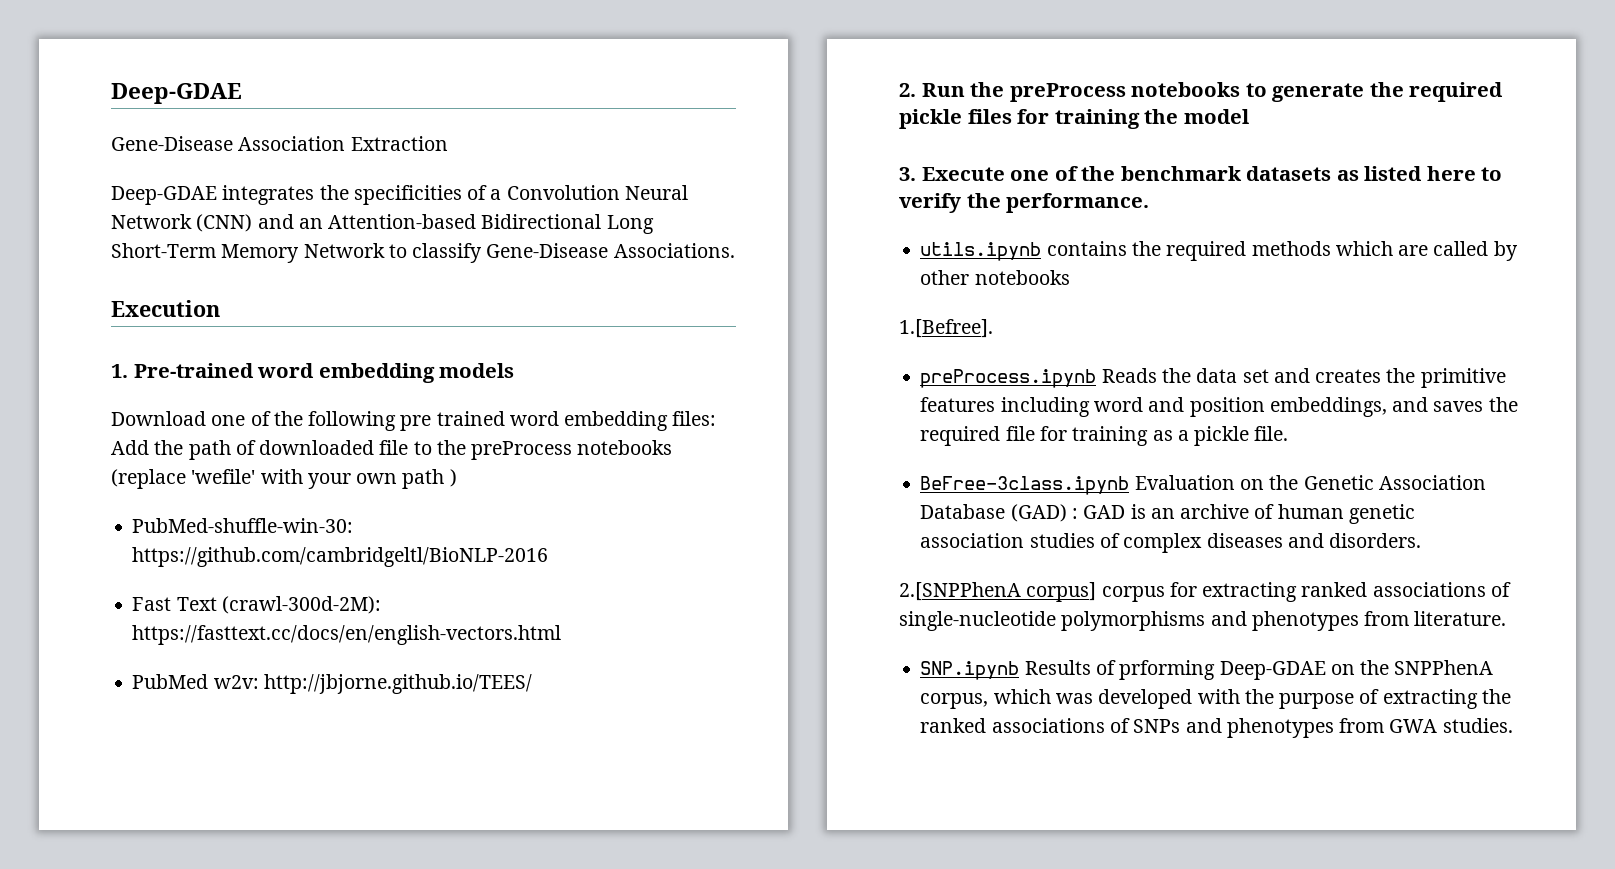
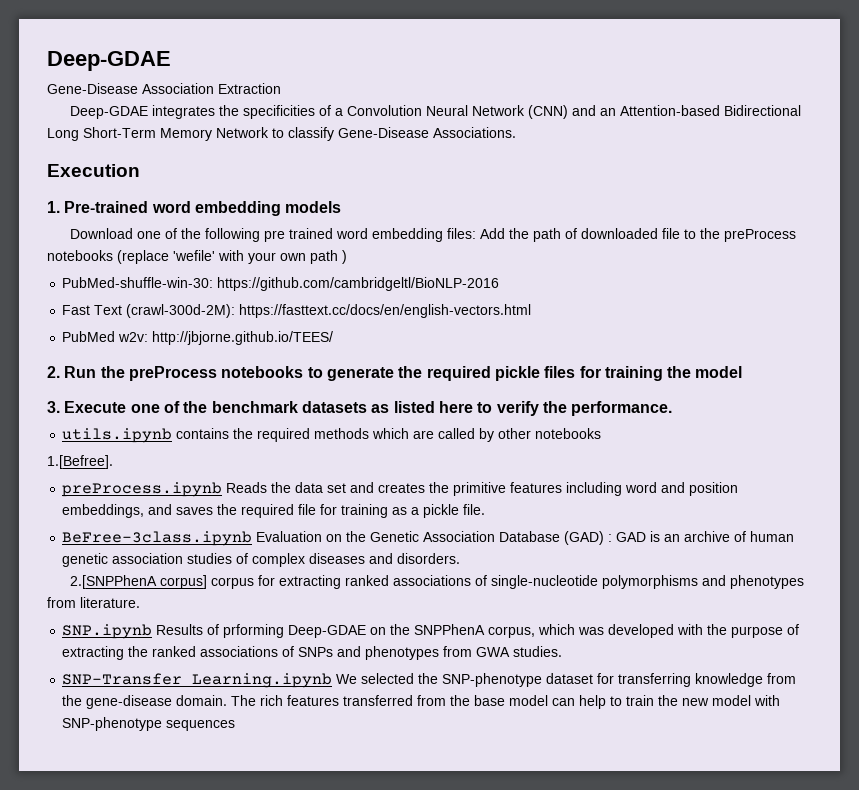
(1513, 725) none -> [62,673,797,688] [62,695,781,709] [62,717,236,731] // SNP-Transfer Learning.ipynb We selected the SNP-phenotype dataset for transferring knowledge from the gene-disease domain. The rich features transferred from the base model can help to train the new model with SNP-phenotype sequences

